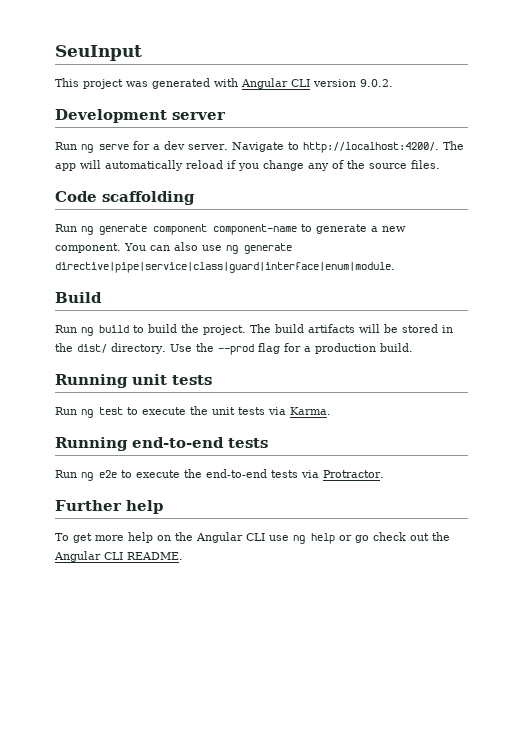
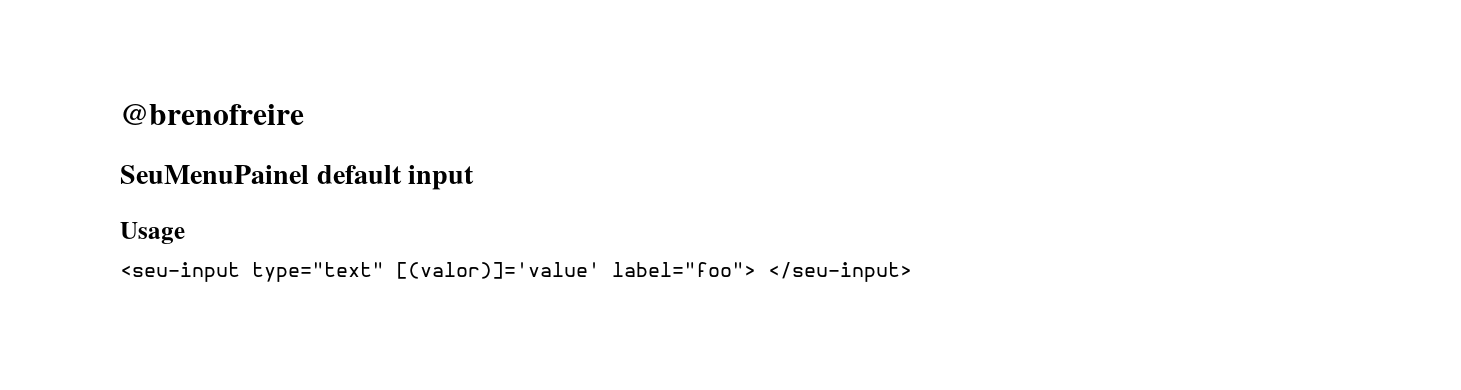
[55,45,142,61] [55,78,393,89] [55,109,226,123] [55,141,464,153] [55,160,440,171] [55,191,195,205] [55,224,406,235] [55,242,292,254] [55,262,395,273] [55,292,102,303] [55,324,453,336] [55,343,413,355] [55,374,212,388] [55,406,331,418] [55,437,268,451] [55,469,384,481] [55,500,163,514] [55,532,450,544] [54,551,183,562] SeuInput // This project was generated with Angular CLI version 9.0.2. // Development server // Run ng serve for a dev server. Navigate to http://localhost:4200/. The app will automatically reload if you change any of the source files. // Code scaffolding // Run ng generate component component-name to generate a new component. You can also use ng generate directive|pipe|service|class|guard|interface|enum|module. // Build // Run ng build to build the project. The build artifacts will be stored in the dist/ directory. Use the --prod flag for a production build. // Running unit tests // Run ng test to execute the unit tests via Karma. // Running end-to-end tests // Run ng e2e to execute the end-to-end tests via Protractor. // Further help // To get more help on the Angular CLI use ng help or go check out the Angular CLI README. -> [120,104,304,125] [120,165,475,190] [120,222,185,244] [120,262,912,282] @brenofreire // SeuMenuPainel default input // Usage // <seu-input type="text" [(valor)]='value' label="foo"> </seu-input>

